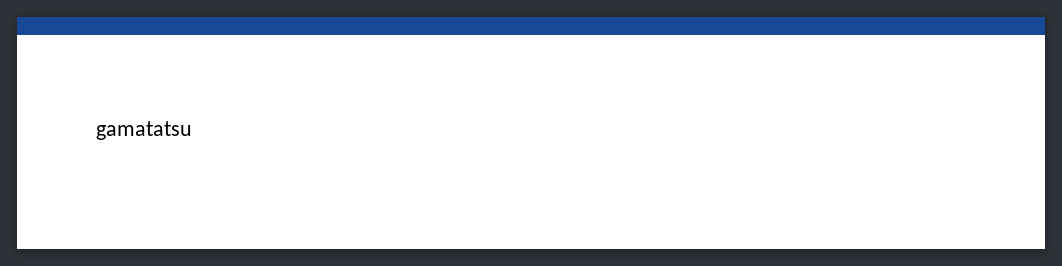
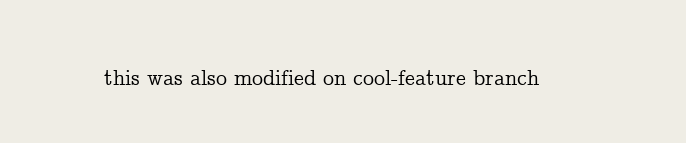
[96,121,192,140] gamatatsu -> [104,70,539,85] this was also modified on cool-feature branch

